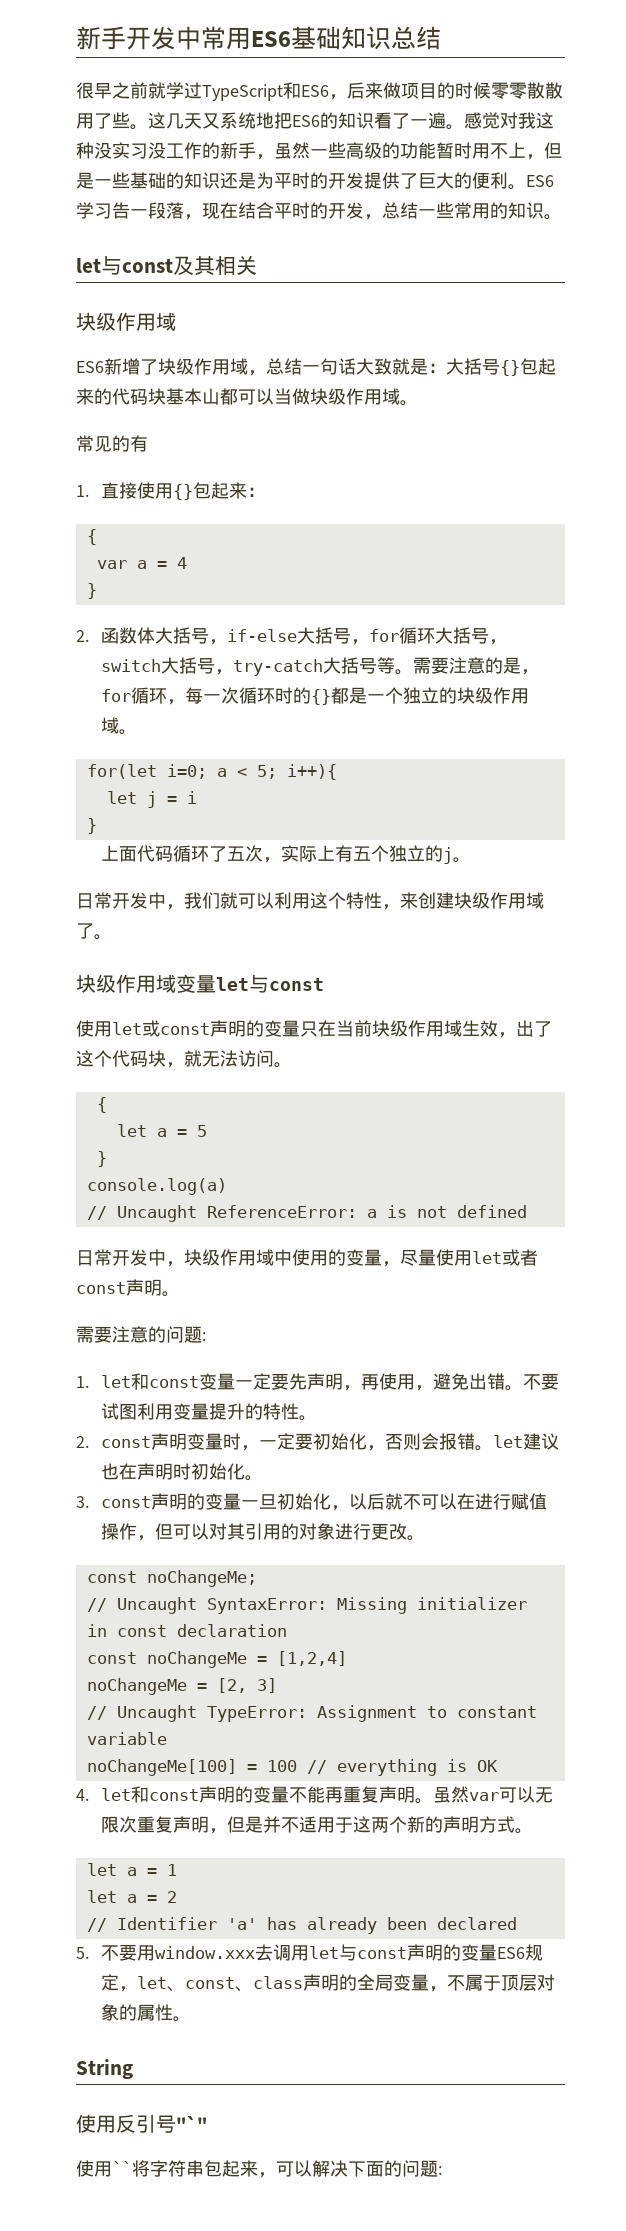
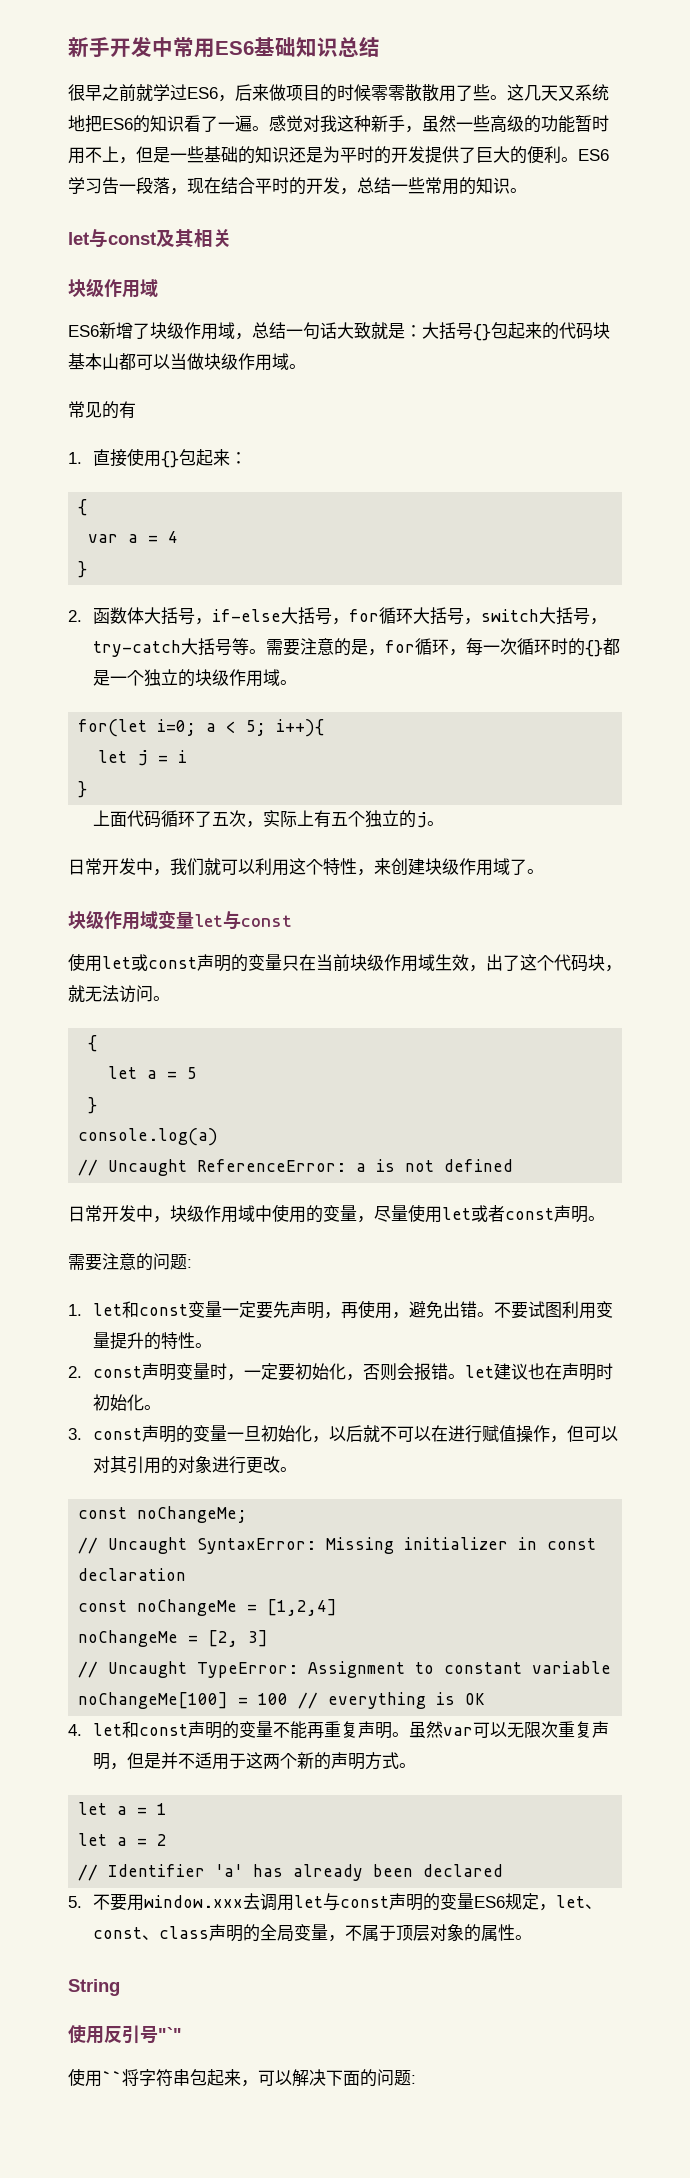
[202,82,301,101] TypeScript和 -> (187, 92) none
[94,142,220,159] 没实习没工作的 -> (371, 123) none

